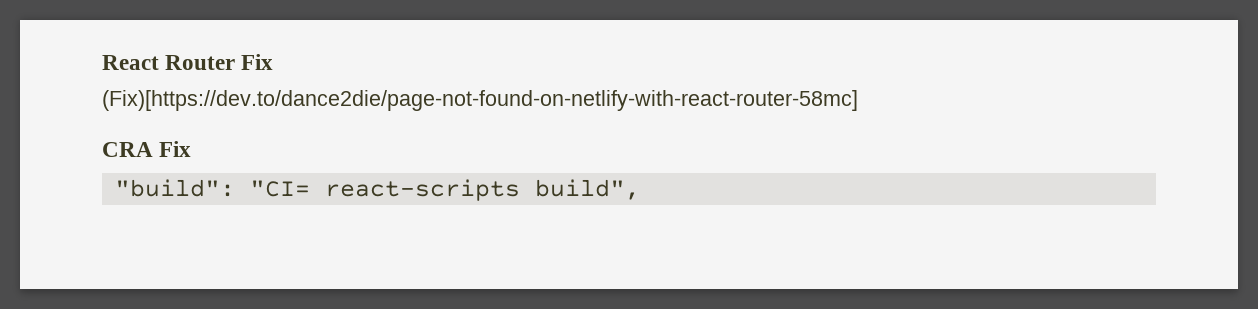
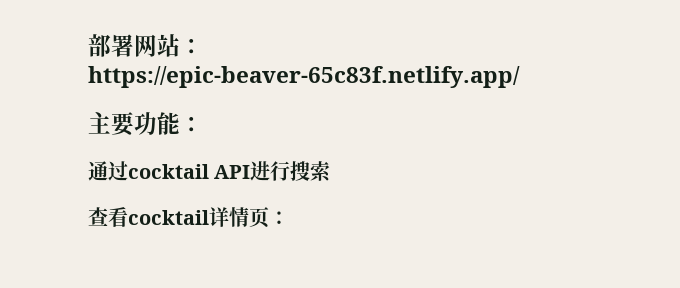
[102,54,274,70] [102,90,858,111] [102,141,192,157] [114,179,640,201] React Router Fix // (Fix)[https://dev.to/dance2die/page-not-found-on-netlify-with-react-router-58mc] // CRA Fix // "build": "CI= react-scripts build", -> [88,34,203,57] [88,66,520,88] [88,112,203,136] [88,161,331,182] [88,207,289,228] 部署网站：https://epic-beaver-65c83f.netlify.app/ // 主要功能： // 通过cocktail API进行搜索 // 查看cocktail详情页：

